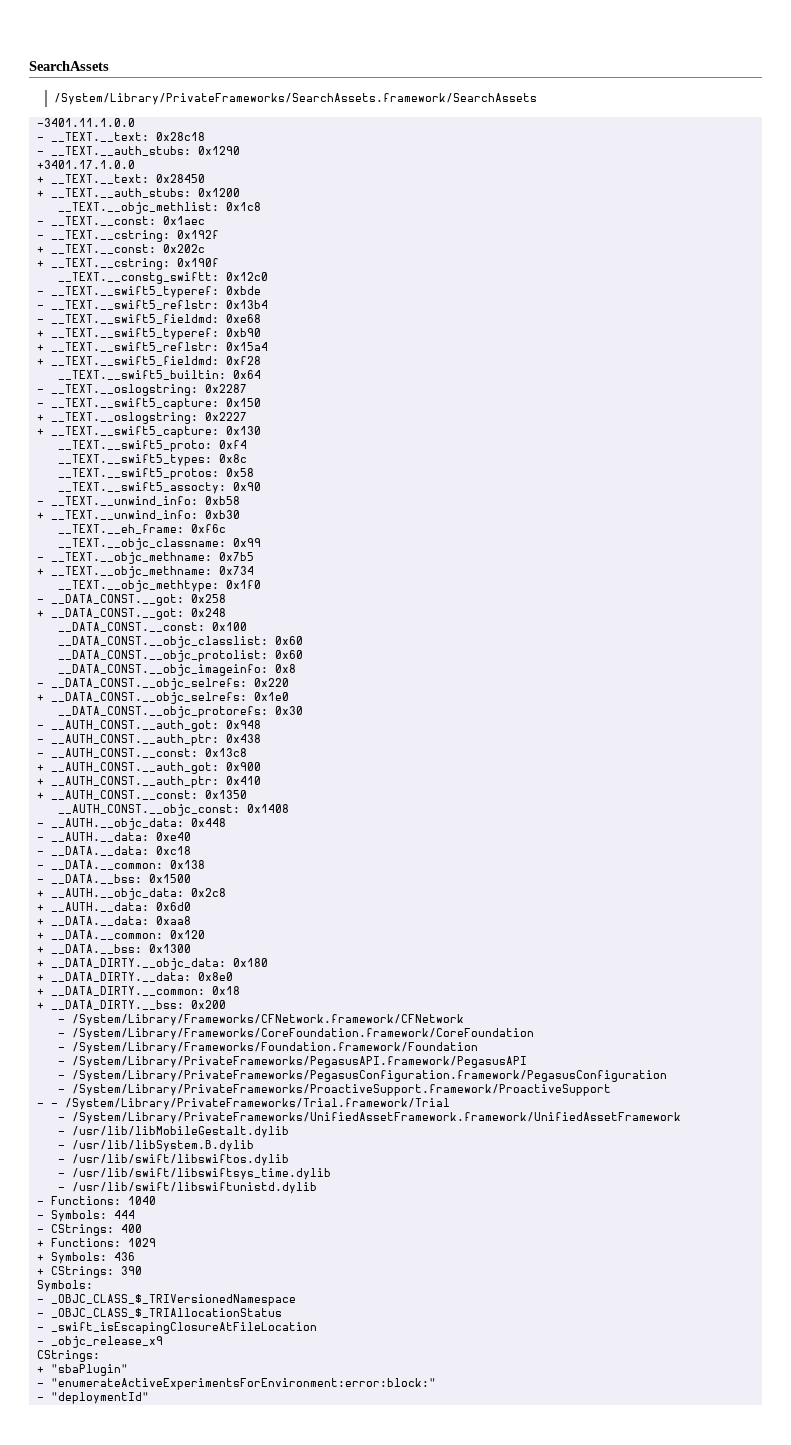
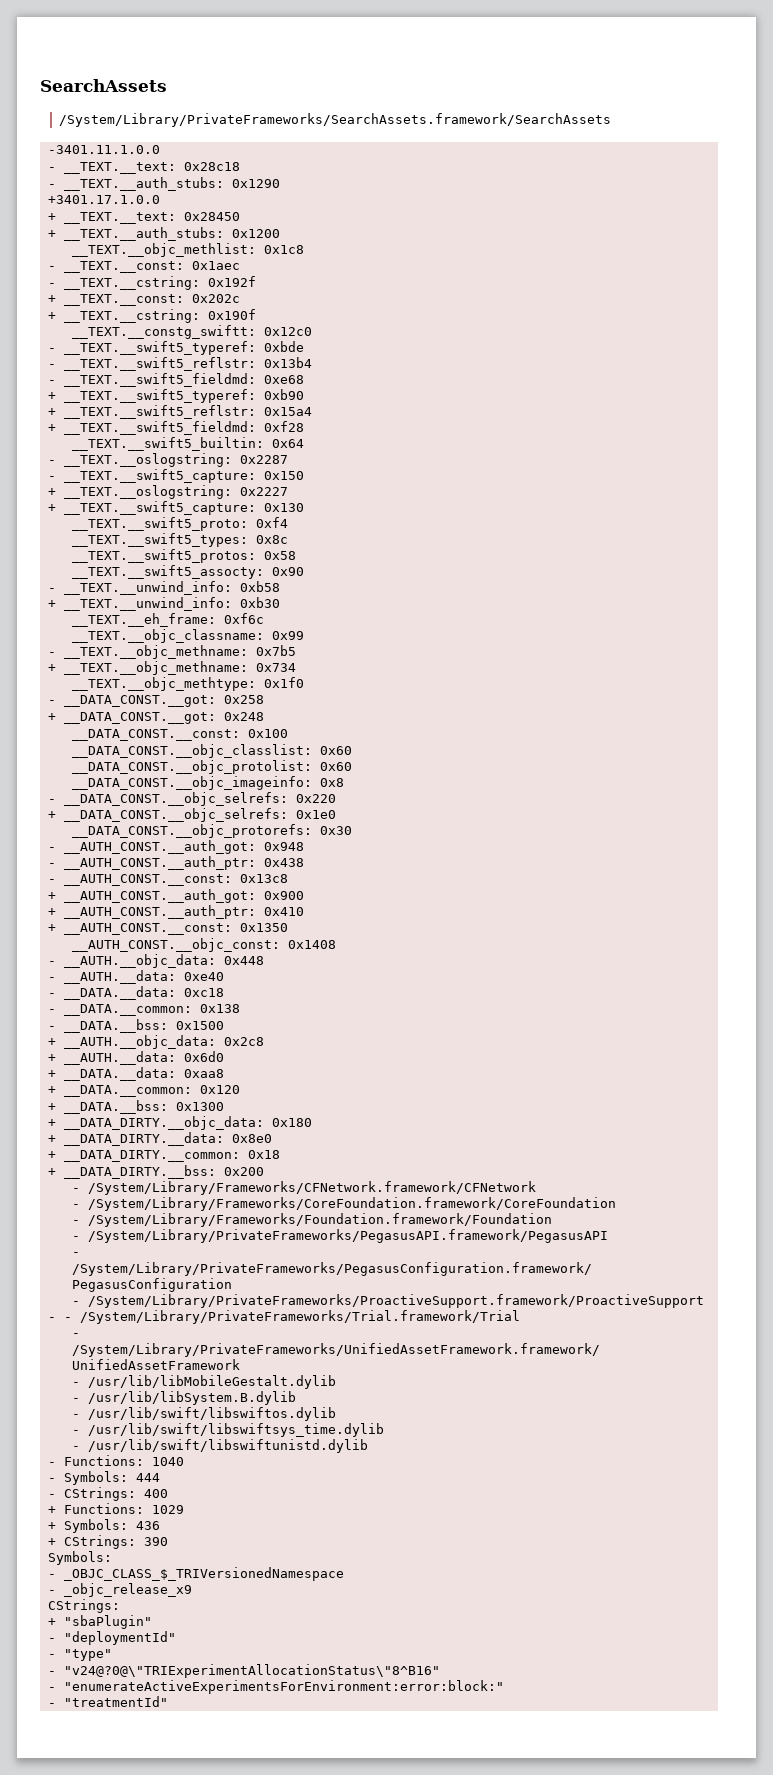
[36,1308,282,1318] [36,1322,317,1334] // - _OBJC_CLASS_$_TRIAllocationStatus // - _swift_isEscapingClosureAtFileLocation -> (344, 1574) none
(128, 1370) none -> [47,1631,176,1645] [47,1649,112,1661] [47,1664,440,1678] // - "deploymentId" // - "type" // - "v24@?0@\"TRIExperimentAllocationStatus\"8^B16"
[50,1392,149,1404] "deploymentId" -> [63,1696,168,1707] "treatmentId"

